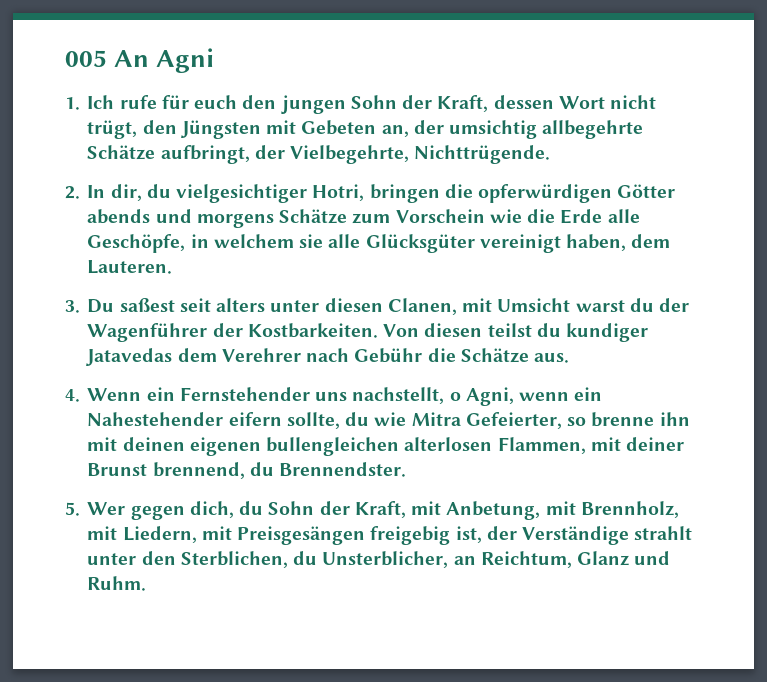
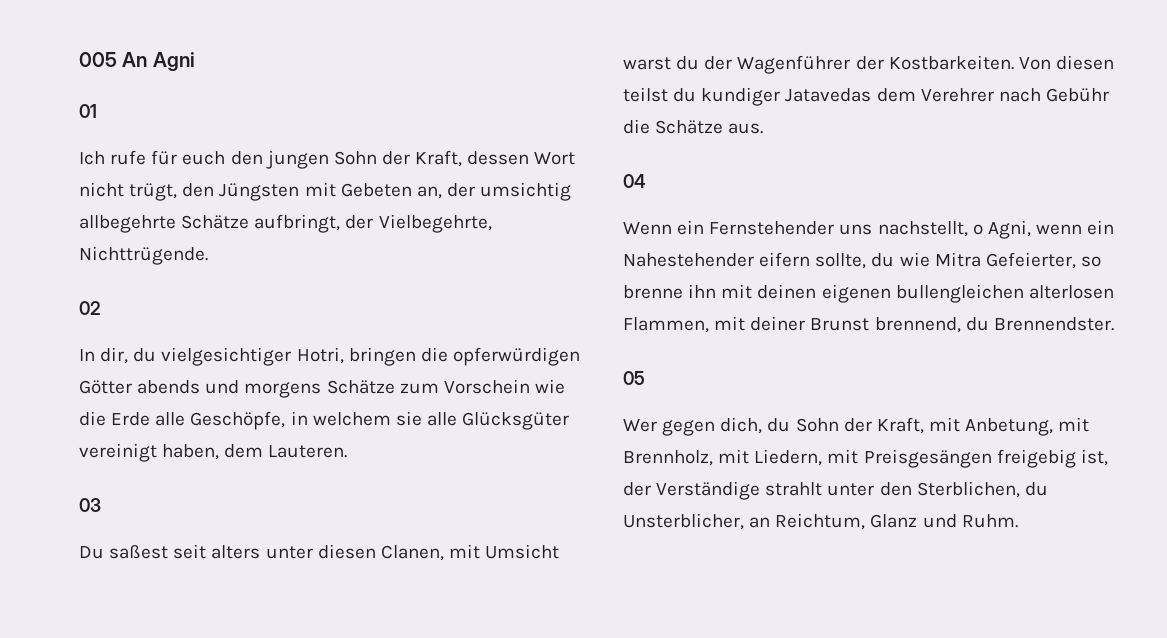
[65,97,80,110] 1. -> [79,104,97,118] 01 //
[65,186,80,199] 2. -> [79,301,101,315] 02 //
[65,300,80,313] 3. -> [79,498,101,512] 03 //
[65,389,80,402] 4. -> [623,174,646,188] 04 //
[65,502,80,516] 5. -> [623,371,645,385] 05 //

